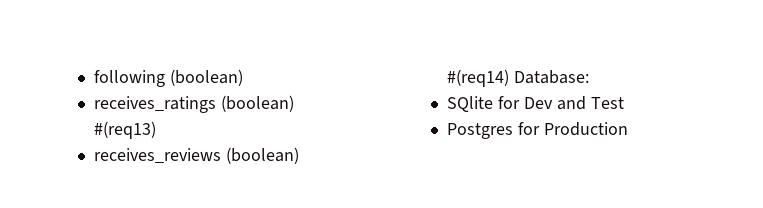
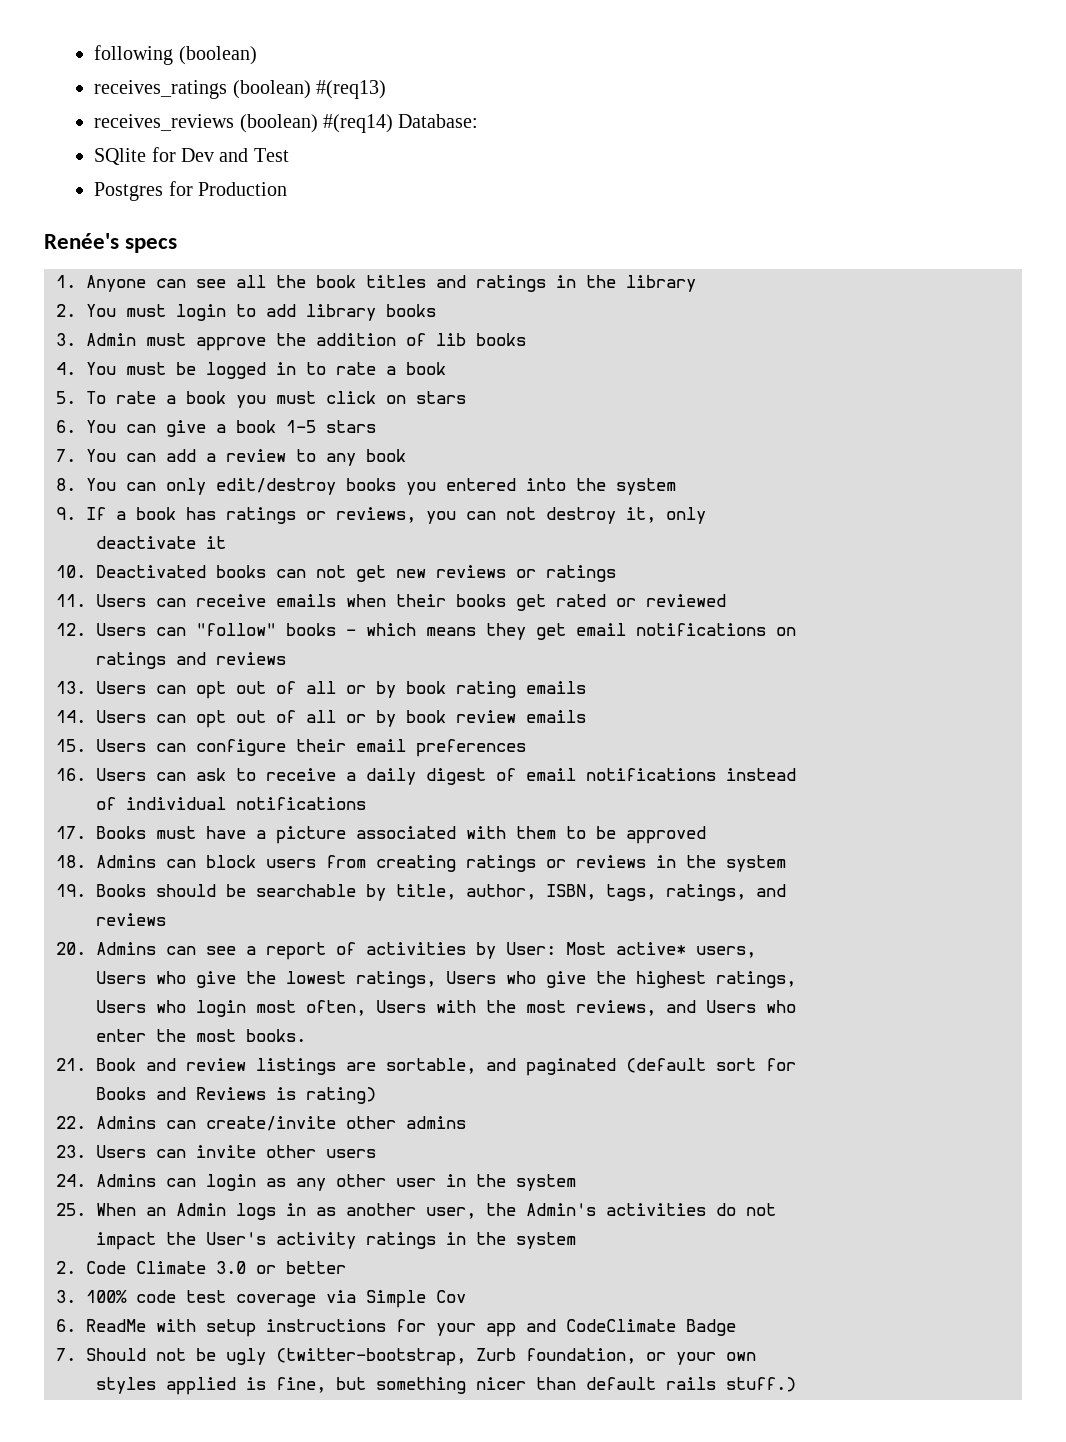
(629, 129) none -> [44,233,178,253] [56,275,696,292] [56,304,436,321] [56,333,526,351] [56,362,446,379] [56,391,466,408] [56,420,376,437] [56,449,406,466] [56,478,676,495] [56,507,706,524] [96,536,226,549] [56,565,616,582] [56,594,726,611] [56,623,796,640] [96,652,286,669] [56,681,586,699] [56,710,586,728] [56,739,526,757] [56,768,796,785] [96,797,366,810] [56,826,706,844] [56,855,786,872] [56,884,786,901] [96,913,166,926] [56,942,756,960] [96,971,796,988] [96,1000,796,1017] [96,1029,306,1042] [56,1058,796,1076] [96,1087,376,1104] [56,1116,466,1131] [56,1145,376,1158] [56,1174,576,1191] [56,1203,776,1220] [96,1232,576,1250] [56,1261,346,1274] [56,1290,466,1308] [56,1319,736,1337] [56,1348,756,1366] [96,1377,796,1395] // Renée's specs // 1. Anyone can see all the book titles and ratings in the library // 2. You must login to add library books // 3. Admin must approve the addition of lib books // 4. You must be logged in to rate a book // 5. To rate a book you must click on stars // 6. You can give a book 1-5 stars // 7. You can add a review to any book // 8. You can only edit/destroy books you entered into the system // 9. If a book has ratings or reviews, you can not destroy it, only // deactivate it // 10. Deactivated books can not get new reviews or ratings // 11. Users can receive emails when their books get rated or reviewed // 12. Users can "follow" books - which means they get email notifications on // ratings and reviews // 13. Users can opt out of all or by book rating emails // 14. Users can opt out of all or by book review emails // 15. Users can configure their email preferences // 16. Users can ask to receive a daily digest of email notifications instead // of individual notifications // 17. Books must have a picture associated with them to be approved // 18. Admins can block users from creating ratings or reviews in the system // 19. Books should be searchable by title, author, ISBN, tags, ratings, and // reviews // 20. Admins can see a report of activities by User: Most active* users, // Users who give the lowest ratings, Users who give the highest ratings, // Users who login most often, Users with the most reviews, and Users who // enter the most books. // 21. Book and review listings are sortable, and paginated (default sort for // Books and Reviews is rating) // 22. Admins can create/invite other admins // 23. Users can invite other users // 24. Admins can login as any other user in the system // 25. When an Admin logs in as another user, the Admin's activities do not // impact the User's activity ratings in the system // 2. Code Climate 3.0 or better // 3. 100% code test coverage via Simple Cov // 6. ReadMe with setup instructions for your app and CodeClimate Badge // 7. Should not be ugly (twitter-bootstrap, Zurb foundation, or your own // styles applied is fine, but something nicer than default rails stuff.)

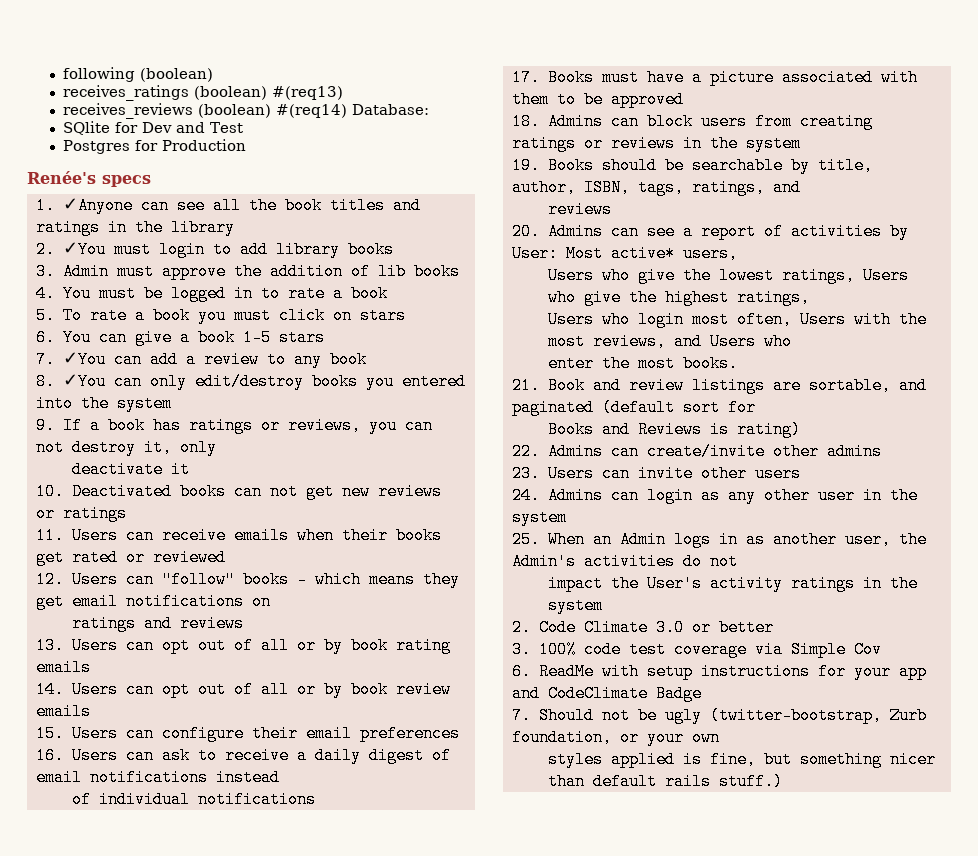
[86,275,146,292] Anyone -> [62,197,133,214] ✓Anyone
[86,304,116,317] You -> [62,241,106,258] ✓You
[86,449,116,462] You -> [62,351,106,368] ✓You
[86,478,116,491] You -> [62,373,106,390] ✓You

